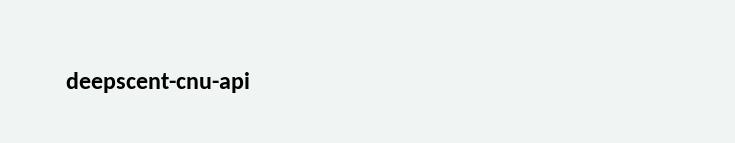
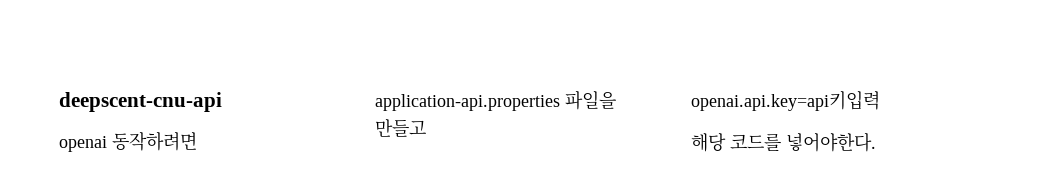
(250, 82) none -> [59,132,197,152] [375,90,616,111] [375,119,426,137] [691,91,880,111] [691,132,876,152] // openai 동작하려면 application-api.properties 파일을 만들고 // openai.api.key=api키입력 // 해당 코드를 넣어야한다.

